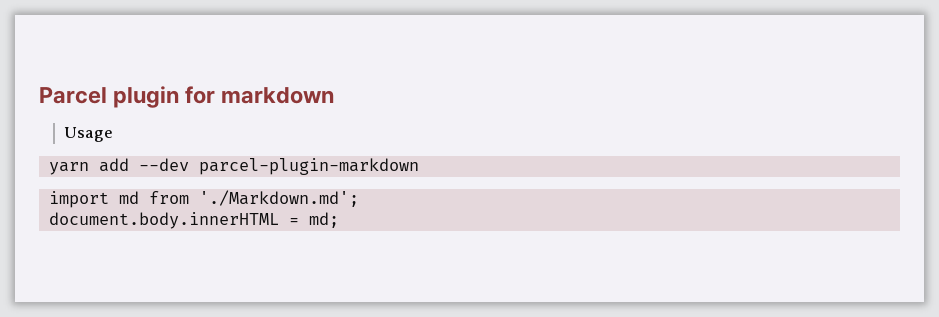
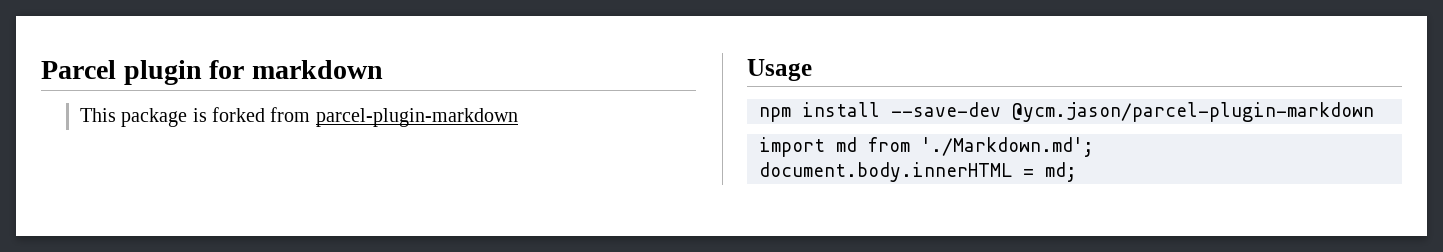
[64,127,114,142] [48,158,419,175] Usage // yarn add --dev parcel-plugin-markdown -> [79,107,518,127] [747,59,812,81] [759,102,1374,122] This package is forked from parcel-plugin-markdown // Usage // npm install --save-dev @ycm.jason/parcel-plugin-markdown

